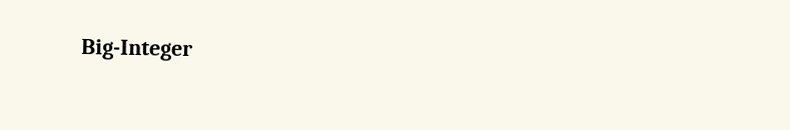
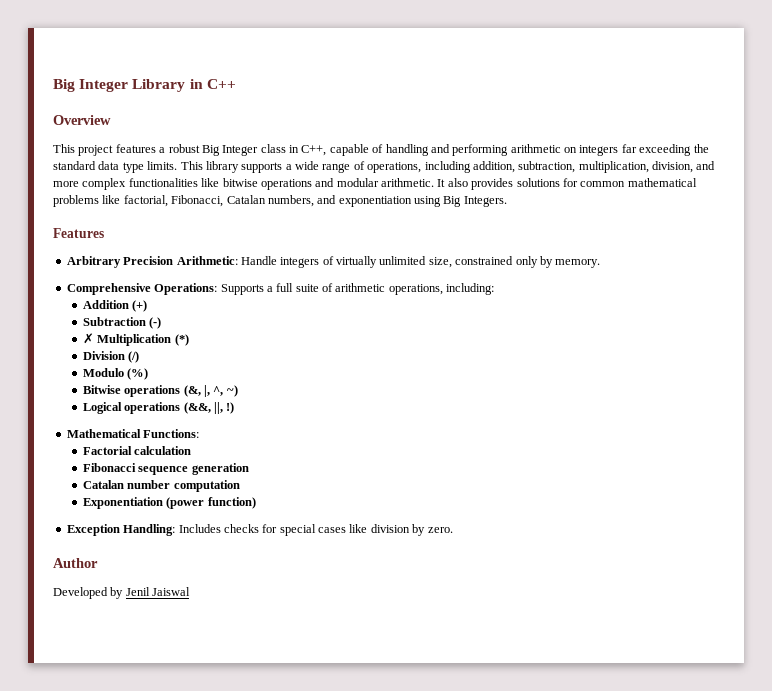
[81,38,193,62] Big-Integer -> [53,79,236,92] [53,115,111,125] [53,144,709,156] [53,161,716,173] [53,178,697,190] [53,195,507,207] [53,228,104,238] [66,256,601,268] [66,283,495,295] [82,300,148,312] [82,317,162,329] [82,333,189,346] [82,351,140,363] [82,368,149,380] [82,385,238,397] [82,402,235,414] [66,429,200,438] [82,446,192,455] [82,463,249,475] [82,480,240,492] [82,497,256,509] [66,524,453,536] [53,558,98,568] [53,587,191,599] Big Integer Library in C++ // Overview // This project features a robust Big Integer class in C++, capable of handling and performing arithmetic on integers far exceeding the standard data type limits. This library supports a wide range of operations, including addition, subtraction, multiplication, division, and more complex functionalities like bitwise operations and modular arithmetic. It also provides solutions for common mathematical problems like factorial, Fibonacci, Catalan numbers, and exponentiation using Big Integers. // Features // Arbitrary Precision Arithmetic: Handle integers of virtually unlimited size, constrained only by memory. // Comprehensive Operations: Supports a full suite of arithmetic operations, including: // Addition (+) // Subtraction (-) // ✗ Multiplication (*) // Division (/) // Modulo (%) // Bitwise operations (&, |, ^, ~) // Logical operations (&&, ||, !) // Mathematical Functions: // Factorial calculation // Fibonacci sequence generation // Catalan number computation // Exponentiation (power function) // Exception Handling: Includes checks for special cases like division by zero. // Author // Developed by Jenil Jaiswal

